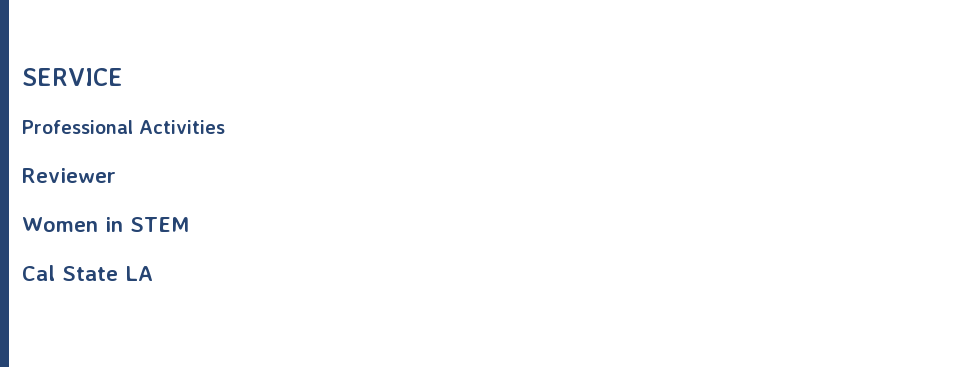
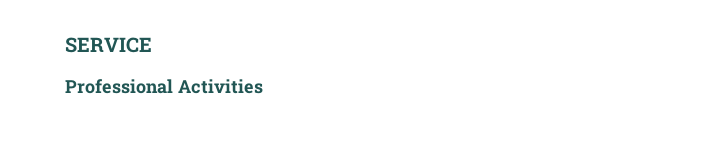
[22,168,116,183] [22,217,189,232] [22,265,153,281] // Reviewer // Women in STEM // Cal State LA -> (263, 86) none

